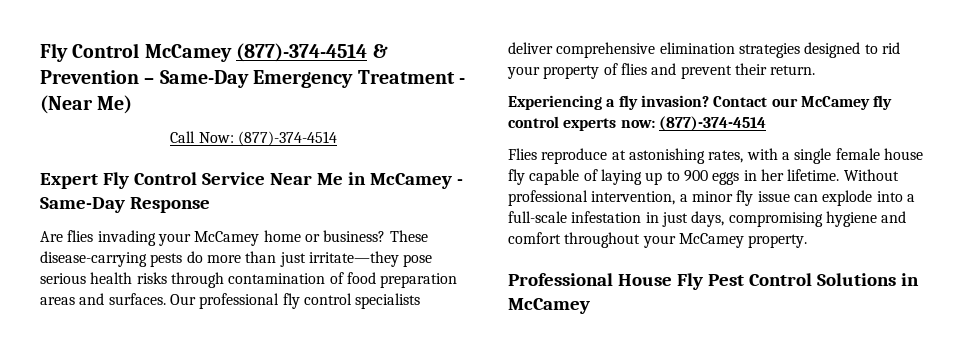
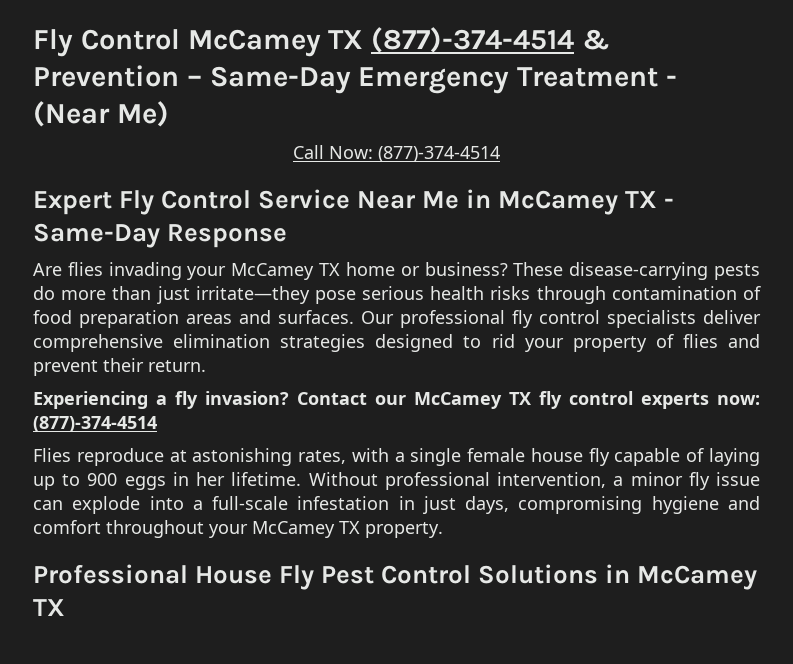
(232, 53) none -> [328,30,364,49] TX
(452, 181) none -> [625,191,658,208] TX
(260, 238) none -> [319,263,341,276] TX
(870, 103) none -> [509,392,531,405] TX
(744, 240) none -> [339,521,360,534] TX
(590, 306) none -> [33,599,65,616] TX

